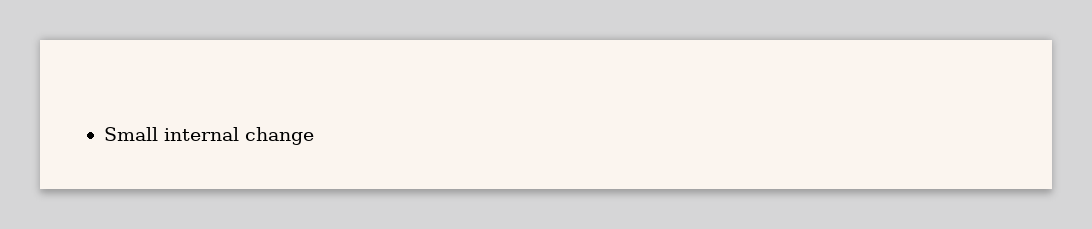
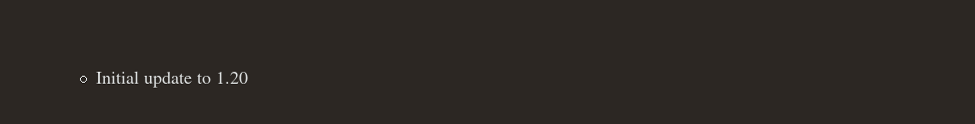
[103,127,314,145] Small internal change -> [94,70,248,88] Initial update to 1.20

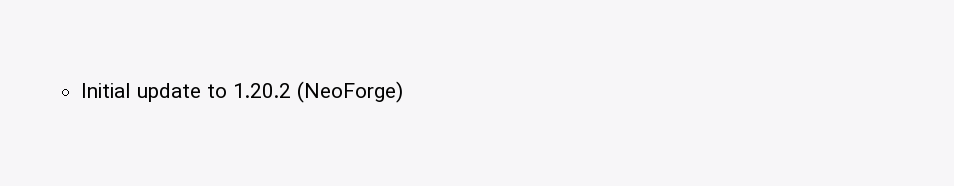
[214,71,248,84] 1.20 -> [233,81,404,103] 1.20.2 (NeoForge)

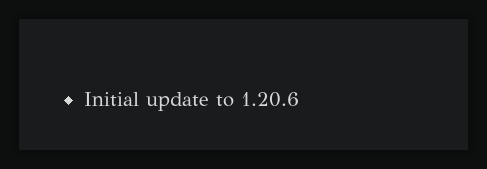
[233,81,404,103] 1.20.2 (NeoForge) -> [240,92,299,107] 1.20.6

